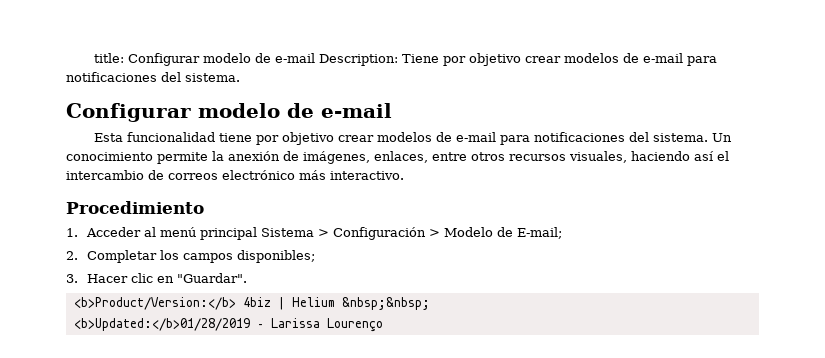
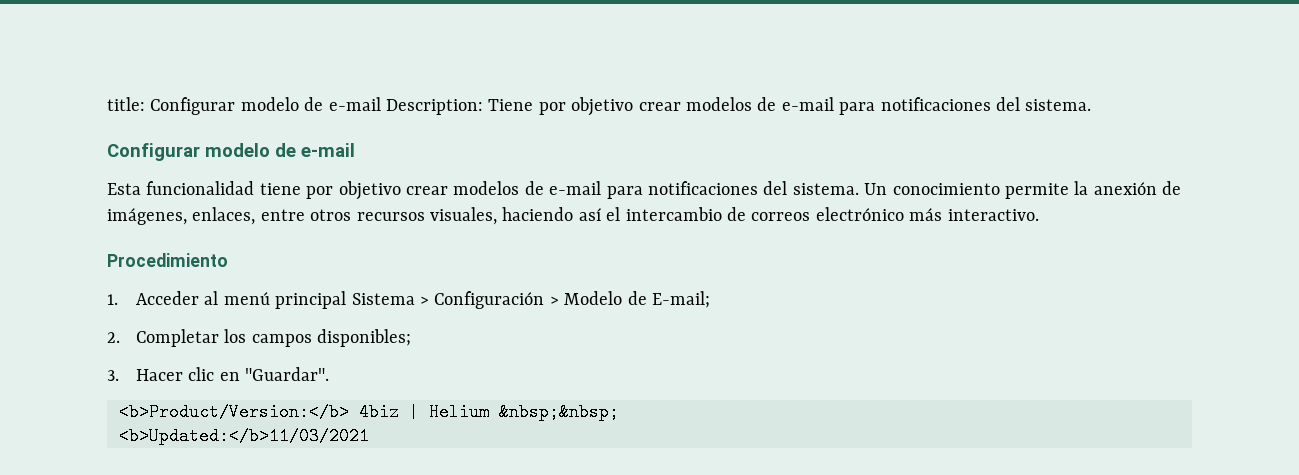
[73,318,383,332] <b>Updated:</b>01/28/2019 – Larissa Lourenço -> [119,427,369,445] <b>Updated:</b>11/03/2021

